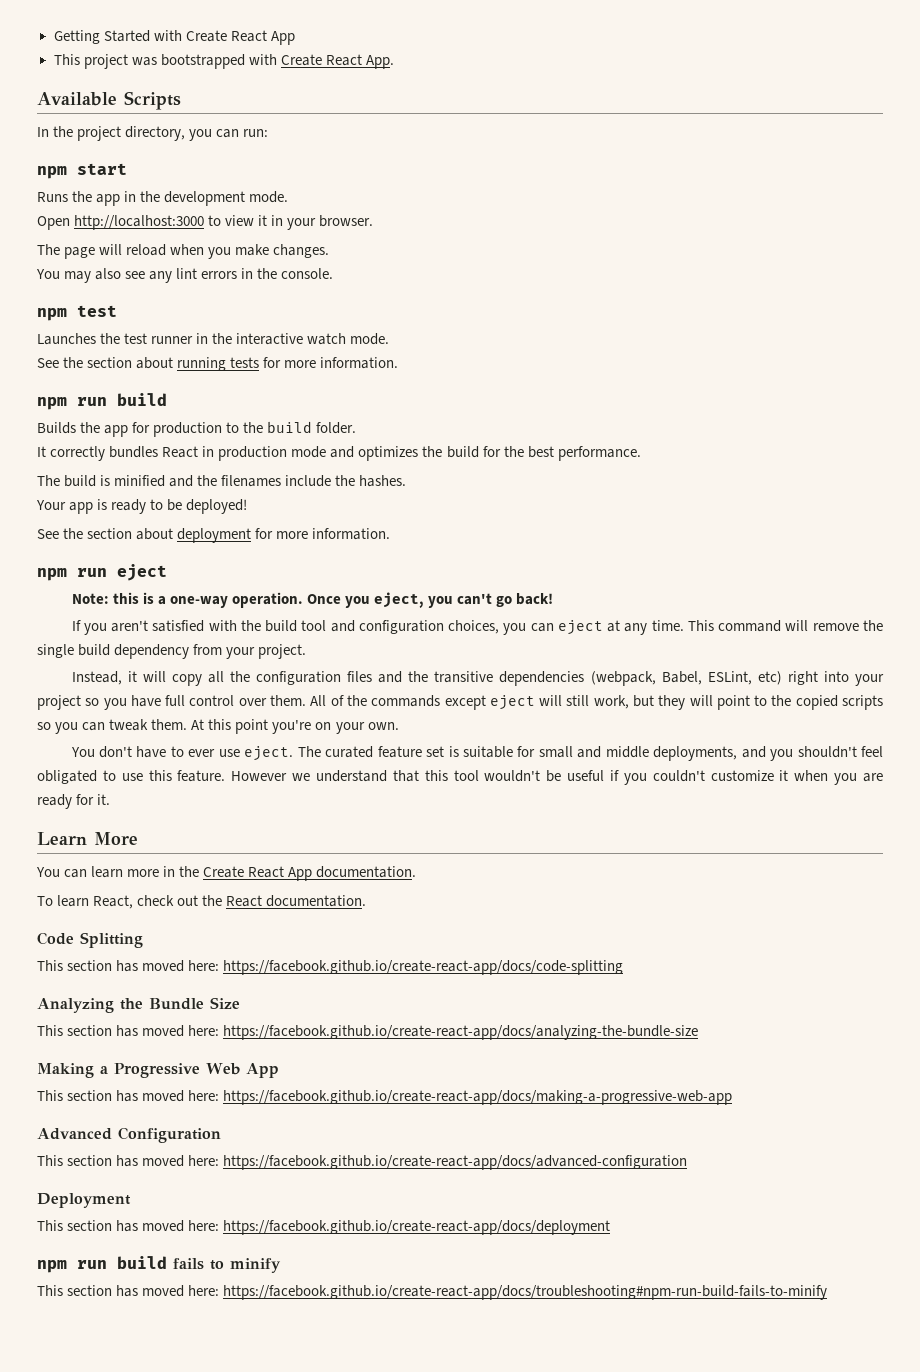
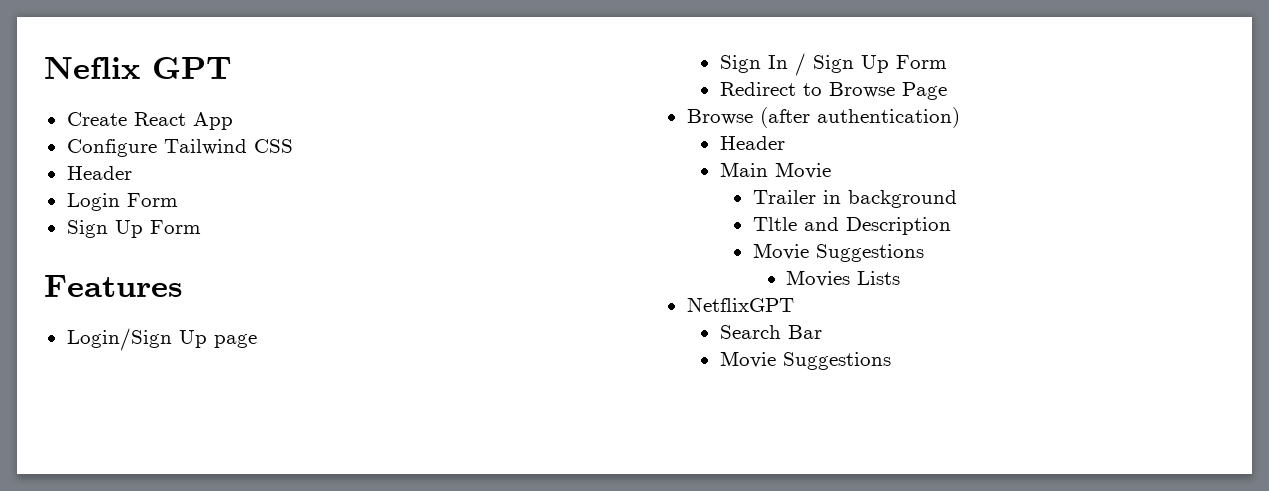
[53,30,182,44] Getting Started with -> [44,57,232,79] Neflix GPT //
[53,54,394,69] [37,91,181,110] [37,126,269,141] [37,163,127,179] [37,191,289,206] [37,215,374,230] [37,244,330,259] [36,268,334,283] [37,305,117,321] [37,333,390,345] [37,357,399,371] [37,393,167,410] [37,421,357,437] [37,446,641,461] [37,475,407,487] [36,499,248,514] [37,528,391,543] [37,564,167,581] [71,592,554,608] [71,620,884,635] [37,644,307,659] [71,671,885,686] [37,695,883,710] [37,719,399,734] [70,746,884,761] [37,770,884,785] [37,794,111,809] [37,832,138,845] [36,866,417,881] [37,895,367,909] [37,932,143,948] [37,960,624,975] [37,997,240,1013] [37,1025,699,1040] [37,1063,279,1078] [37,1090,733,1105] [37,1127,221,1143] [37,1155,688,1170] [37,1193,131,1208] [37,1220,611,1235] [37,1256,281,1273] [37,1285,828,1300] This project was bootstrapped with Create React App. // Available Scripts // In the project directory, you can run: // npm start // Runs the app in the development mode. // Open http://localhost:3000 to view it in your browser. // The page will reload when you make changes. // You may also see any lint errors in the console. // npm test // Launches the test runner in the interactive watch mode. // See the section about running tests for more information. // npm run build // Builds the app for production to the build folder. // It correctly bundles React in production mode and optimizes the build for the best performance. // The build is minified and the filenames include the hashes. // Your app is ready to be deployed! // See the section about deployment for more information. // npm run eject // Note: this is a one-way operation. Once you eject, you can't go back! // If you aren't satisfied with the build tool and configuration choices, you can eject at any time. This command will remove the single build dependency from your project. // Instead, it will copy all the configuration files and the transitive dependencies (webpack, Babel, ESLint, etc) right into your project so you have full control over them. All of the commands except eject will still work, but they will point to the copied scripts so you can tweak them. At this point you're on your own. // You don't have to ever use eject. The curated feature set is suitable for small and middle deployments, and you shouldn't feel obligated to use this feature. However we understand that this tool wouldn't be useful if you couldn't customize it when you are ready for it. // Learn More // You can learn more in the Create React App documentation. // To learn React, check out the React documentation. // Code Splitting // This section has moved here: https://facebook.github.io/create-react-app/docs/code-splitting // Analyzing the Bundle Size // This section has moved here: https://facebook.github.io/create-react-app/docs/analyzing-the-bundle-size // Making a Progressive Web App // This section has moved here: https://facebook.github.io/create-react-app/docs/making-a-progressive-web-app // Advanced Configuration // This section has moved here: https://facebook.github.io/create-react-app/docs/advanced-configuration // Deployment // This section has moved here: https://facebook.github.io/create-react-app/docs/deployment // npm run build fails to minify // This section has moved here: https://facebook.github.io/create-react-app/docs/troubleshooting#npm-run-build-fails-to-minify -> [66,139,293,157] [66,166,132,180] [66,193,178,211] [66,220,201,238] [44,275,183,297] [66,328,257,351] [719,53,947,76] [719,82,947,100] [686,107,960,128] [719,136,785,150] [719,162,831,179] [752,190,957,208] [752,217,951,235] [752,243,924,262] [786,270,901,287] [686,297,794,312] [719,325,822,339] [719,351,891,370] Configure Tailwind CSS // Header // Login Form // Sign Up Form // Features // Login/Sign Up page // Sign In / Sign Up Form // Redirect to Browse Page // Browse (after authentication) // Header // Main Movie // Trailer in background // Tltle and Description // Movie Suggestions // Movies Lists // NetflixGPT // Search Bar // Movie Suggestions

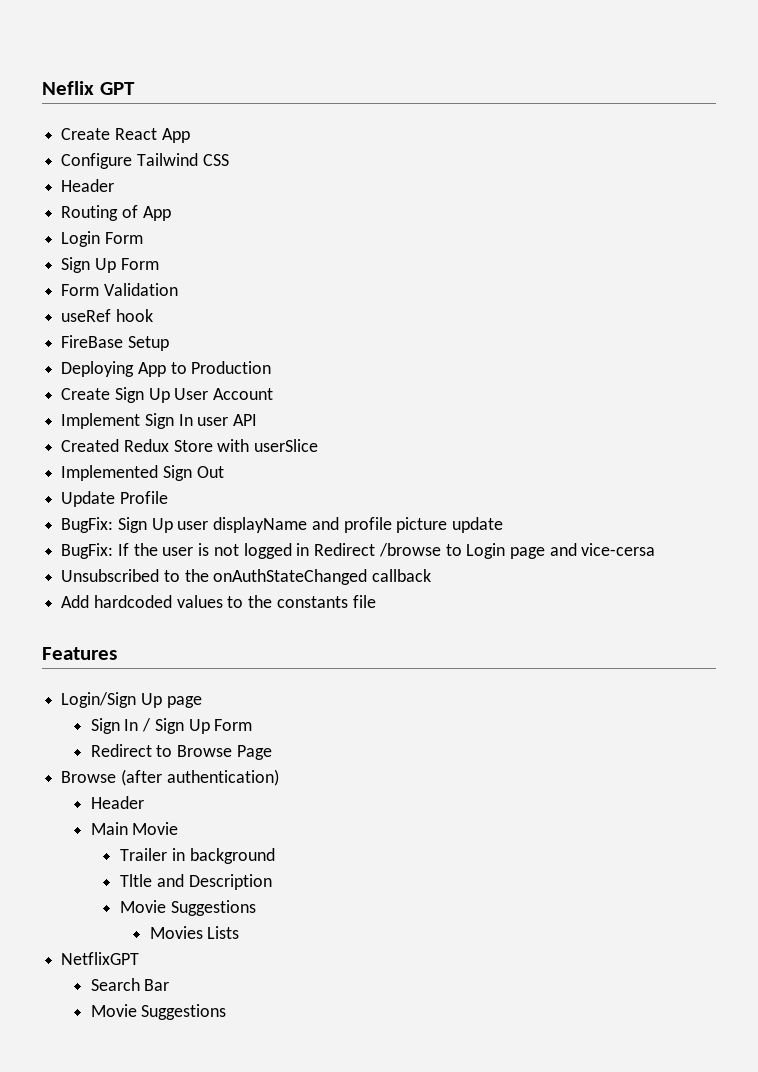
(132, 173) none -> [61,205,171,221] // Routing of App
(201, 227) none -> [61,283,178,296] [61,309,153,322] [61,335,169,351] [61,361,272,377] [61,387,274,403] [61,413,258,429] [61,439,319,452] [61,465,224,481] [61,491,168,507] [61,517,504,533] [61,543,656,559] [61,569,432,585] [61,595,376,608] // Form Validation // useRef hook // FireBase Setup // Deploying App to Production // Create Sign Up User Account // Implement Sign In user API // Created Redux Store with userSlice // Implemented Sign Out // Update Profile // BugFix: Sign Up user displayName and profile picture update // BugFix: If the user is not logged in Redirect /browse to Login page and vice-cersa // Unsubscribed to the onAuthStateChanged callback // Add hardcoded values to the constants file

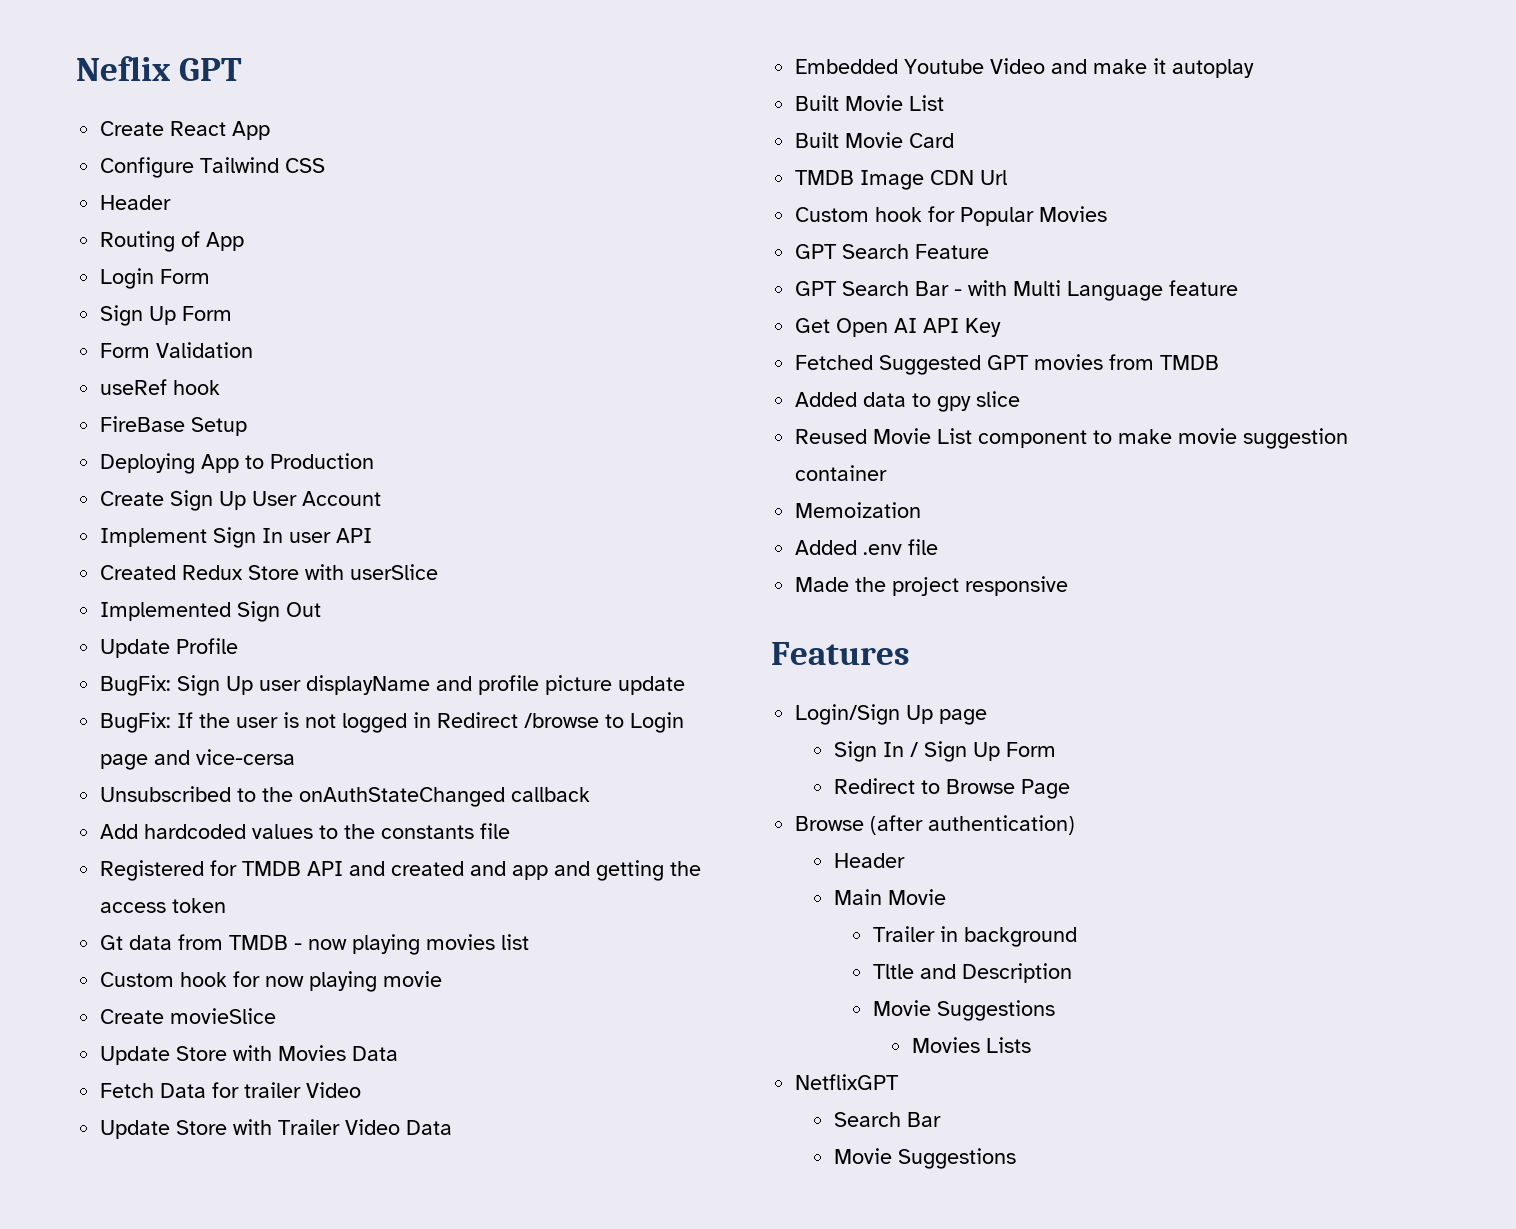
(376, 601) none -> [100,860,702,881] [100,898,227,913] [100,934,530,955] [100,971,443,992] [100,1008,277,1024] [100,1045,399,1065] [100,1082,362,1098] [100,1119,453,1139] [795,58,1255,78] [795,95,945,111] [795,132,955,148] [795,170,1008,190] [795,206,1108,226] [795,244,990,259] [795,280,1239,301] [795,318,1002,337] [795,354,1220,375] [795,391,1021,412] [795,428,1349,449] [795,465,888,481] [795,502,922,518] [795,539,939,555] [795,576,1069,596] // Registered for TMDB API and created and app and getting the access token // Gt data from TMDB - now playing movies list // Custom hook for now playing movie // Create movieSlice // Update Store with Movies Data // Fetch Data for trailer Video // Update Store with Trailer Video Data // Embedded Youtube Video and make it autoplay // Built Movie List // Built Movie Card // TMDB Image CDN Url // Custom hook for Popular Movies // GPT Search Feature // GPT Search Bar - with Multi Language feature // Get Open AI API Key // Fetched Suggested GPT movies from TMDB // Added data to gpy slice // Reused Movie List component to make movie suggestion container // Memoization // Added .env file // Made the project responsive

